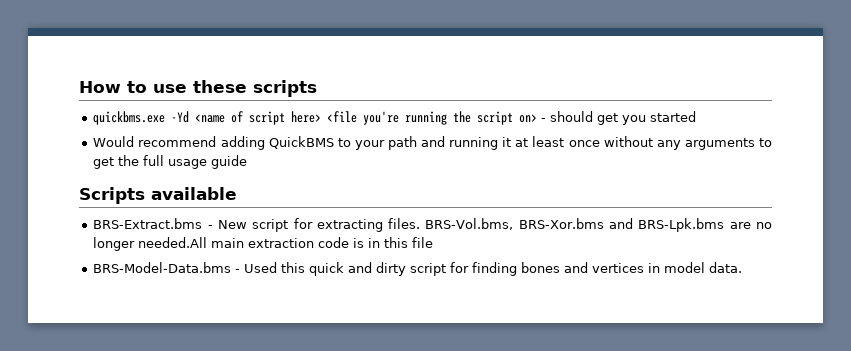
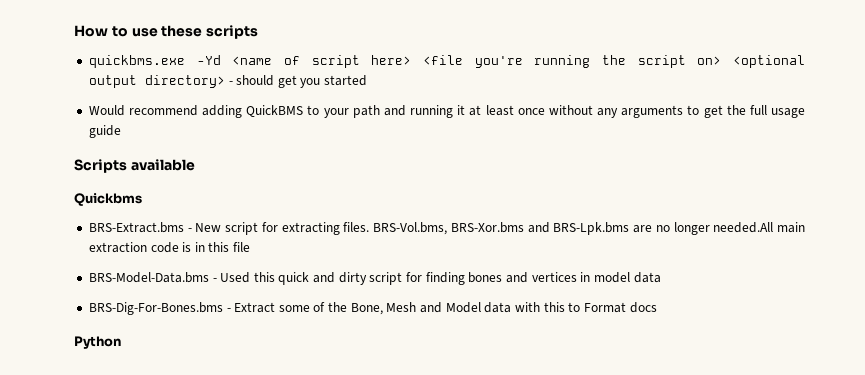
(538, 118) none -> [733,55,805,68] [88,75,225,88] <optional output directory>
(237, 193) none -> [74,193,142,206] // Quickbms
[709,262,743,273] data. -> [633,272,661,283] [88,302,657,315] [74,336,121,349] data // BRS-Dig-For-Bones.bms - Extract some of the Bone, Mesh and Model data with this to Format docs // Python

